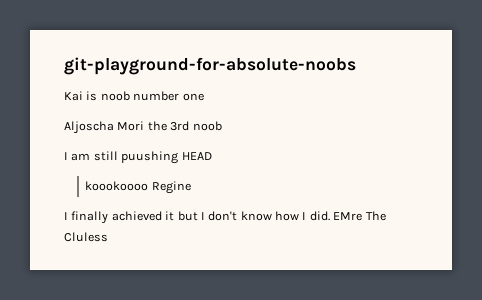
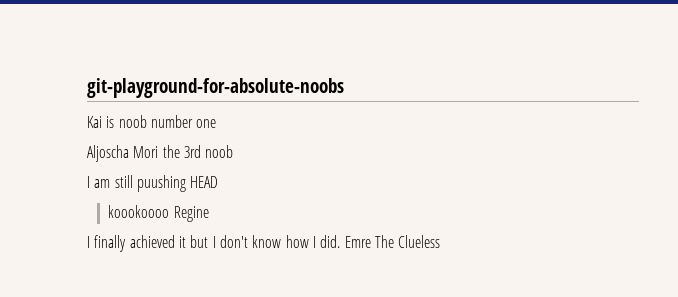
[333,211,386,221] [64,232,108,242] EMre The Cluless -> [344,235,441,248] Emre The Clueless

